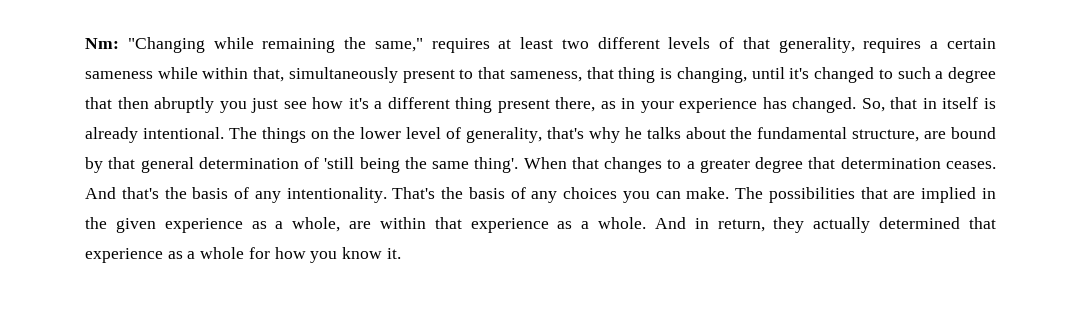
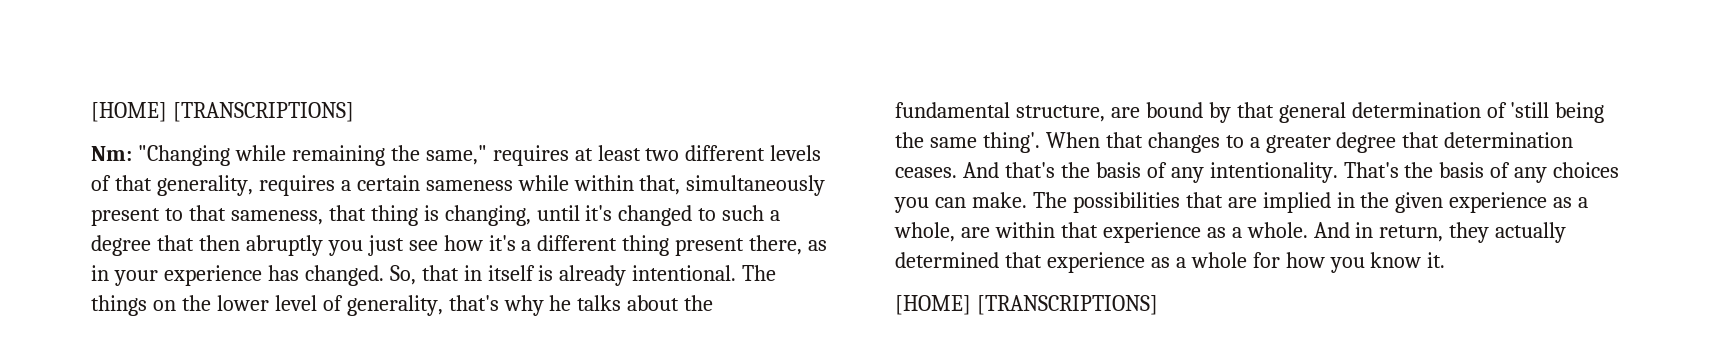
(85, 43) none -> [91,102,354,122] [HOME] [TRANSCRIPTIONS] //
(401, 253) none -> [895,295,1158,315] // [HOME] [TRANSCRIPTIONS]

